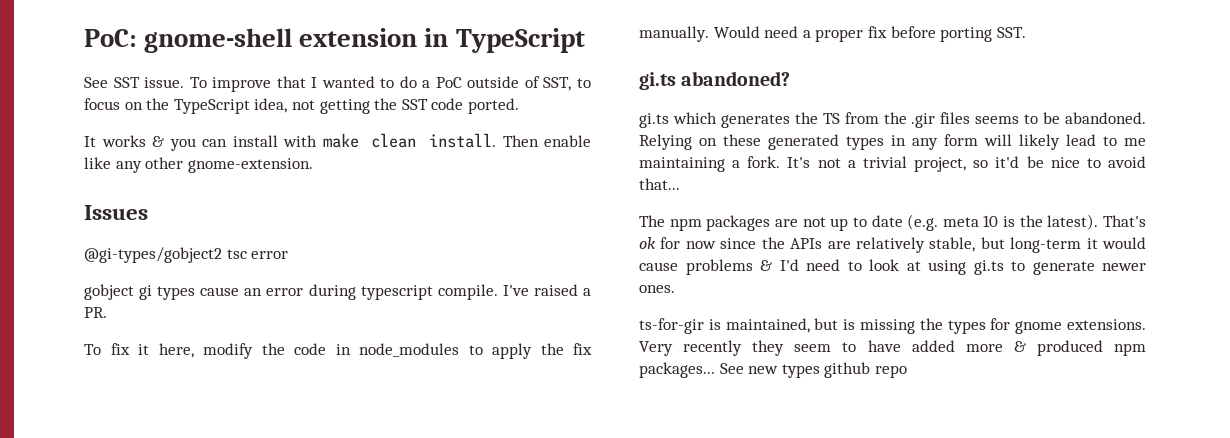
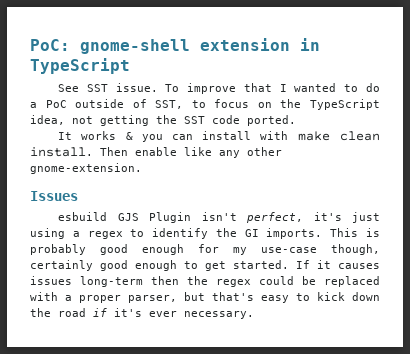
[84,247,289,263] [84,284,591,300] [84,307,107,318] [84,343,592,359] [639,26,1026,42] [639,71,791,90] [639,112,1146,128] [639,134,1146,150] [639,156,1146,172] [639,178,680,190] [639,214,1147,231] [639,237,1146,253] [639,259,1146,275] [639,285,675,293] [639,318,1146,334] [639,340,1146,356] [639,362,907,378] @gi-types/gobject2 tsc error // gobject gi types cause an error during typescript compile. I've raised a PR. // To fix it here, modify the code in node_modules to apply the fix manually. Would need a proper fix before porting SST. // gi.ts abandoned? // gi.ts which generates the TS from the .gir files seems to be abandoned. Relying on these generated types in any form will likely lead to me maintaining a fork. It's not a trivial project, so it'd be nice to avoid that... // The npm packages are not up to date (e.g. meta 10 is the latest). That's ok for now since the APIs are relatively stable, but long-term it would cause problems & I'd need to look at using gi.ts to generate newer ones. // ts-for-gir is maintained, but is missing the types for gnome extensions. Very recently they seem to have added more & produced npm packages... See new types github repo -> [58,212,380,223] [30,228,380,239] [30,244,380,255] [30,260,380,271] [30,276,380,287] [30,292,380,303] [30,308,254,319] esbuild GJS Plugin isn't perfect, it's just using a regex to identify the GI imports. This is probably good enough for my use-case though, certainly good enough to get started. If it causes issues long-term then the regex could be replaced with a proper parser, but that's easy to kick down the road if it's ever necessary.

